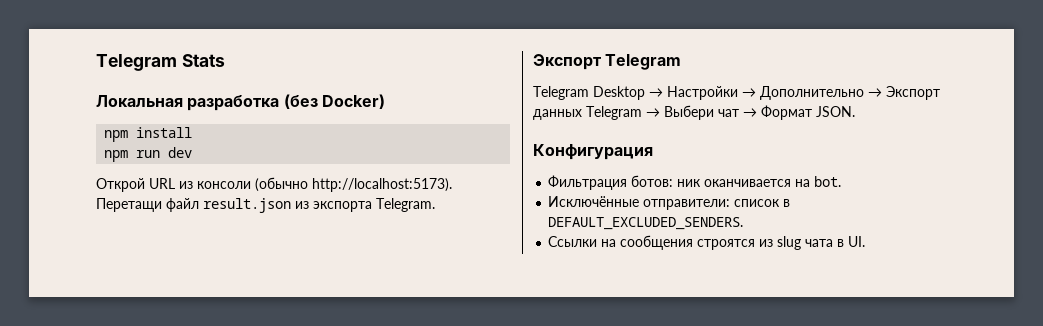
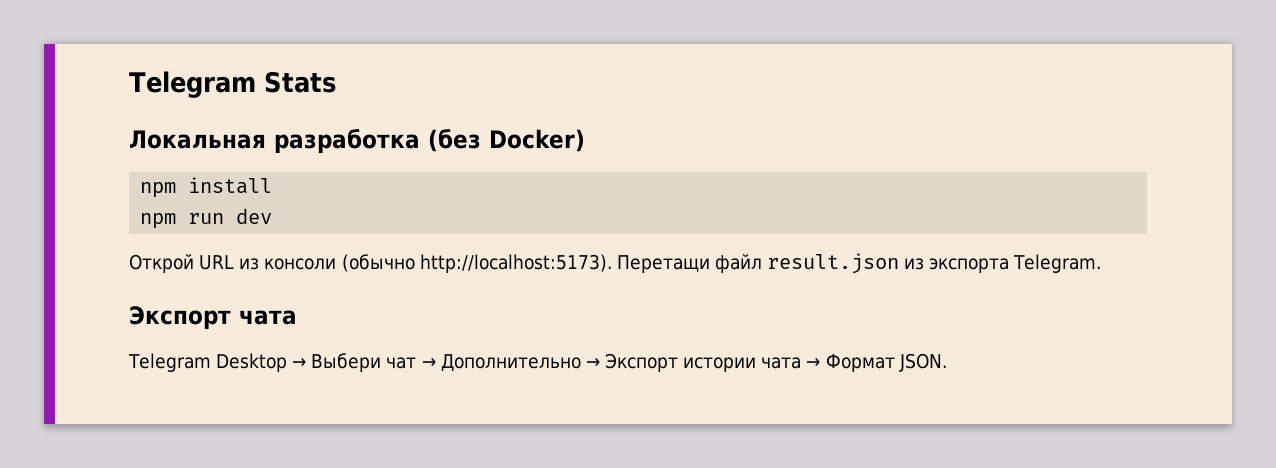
[605,54,682,70] Telegram -> [239,310,297,325] чата
[667,86,738,100] Настройки -> [311,353,417,372] Выбери чат
[533,105,855,120] [533,144,653,160] [548,175,842,190] [548,196,791,210] [548,217,744,230] [548,235,866,250] данных Telegram → Выбери чат → Формат JSON. // Конфигурация // Фильтрация ботов: ник оканчивается на bot. // Исключённые отправители: список в DEFAULT_EXCLUDED_SENDERS. // Ссылки на сообщения строятся из slug чата в UI. -> [683,353,947,372] истории чата → Формат JSON.

